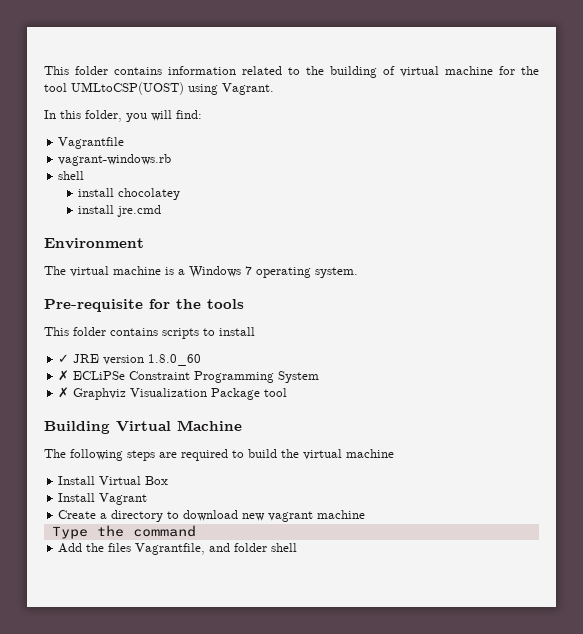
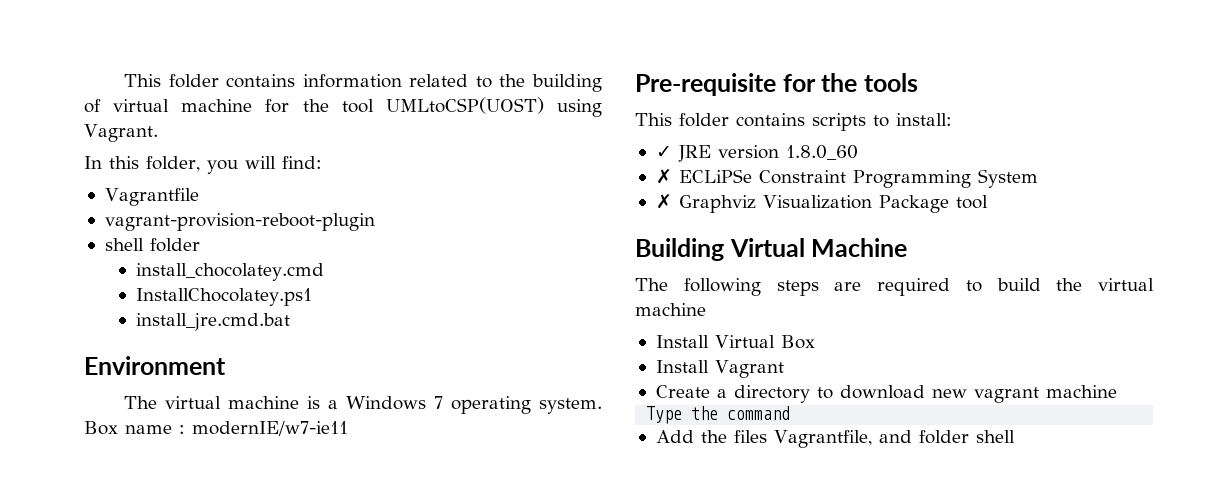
[58,154,172,166] [58,171,85,180] [78,188,181,200] [78,205,162,217] vagrant-windows.rb // shell // install chocolatey // install jre.cmd -> [104,213,375,231] [104,238,200,252] [135,263,324,281] [135,288,312,306] [135,313,290,331] vagrant-provision-reboot-plugin // shell folder // install_chocolatey.cmd // InstallChocolatey.ps1 // install_jre.cmd.bat
(358, 272) none -> [84,421,348,436] Box name : modernIE/w7-ie11
[219,327,255,336] install -> [896,113,952,126] install:

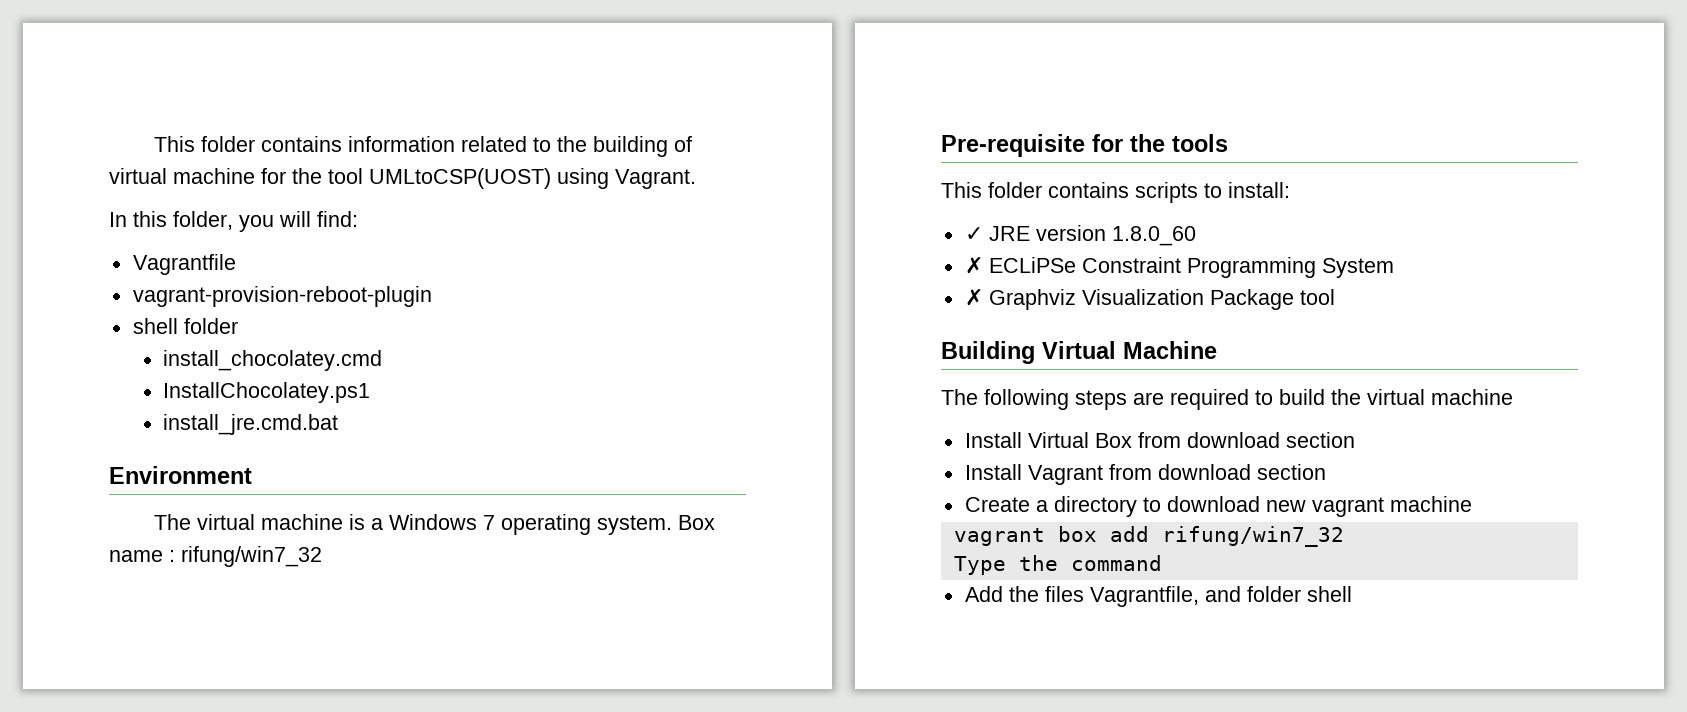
[192,421,348,436] modernIE/w7-ie11 -> [181,546,322,567] rifung/win7_32
(815, 342) none -> [1137,432,1355,448] from download section
(784, 369) none -> [1108,464,1326,480] from download section
(1117, 391) none -> [953,526,1344,547] // vagrant box add rifung/win7_32

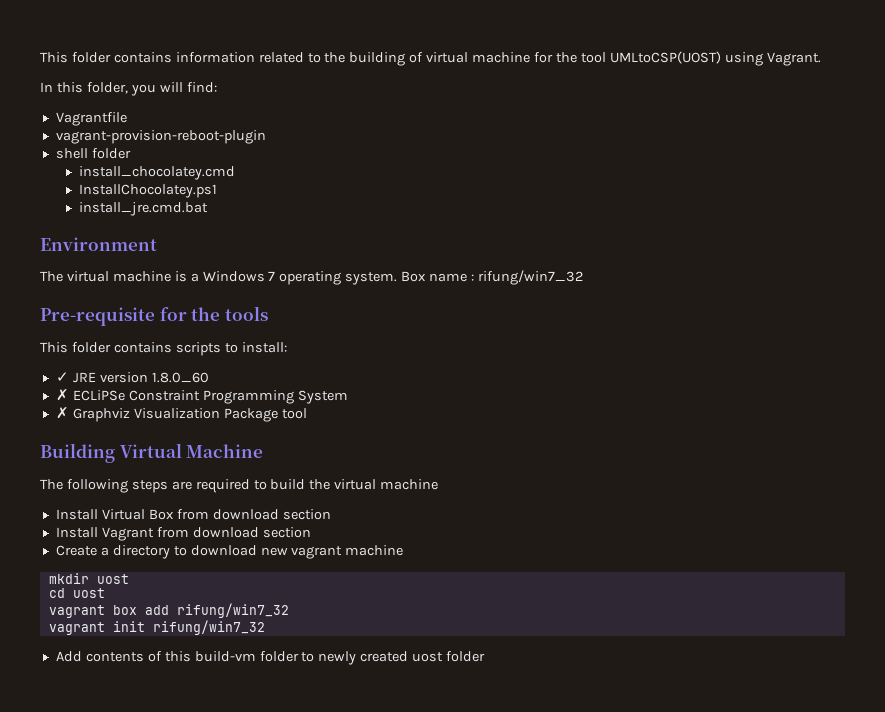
(1472, 504) none -> [48,573,129,584] [48,588,105,598] // mkdir uost // cd uost
[953,555,1162,575] [964,586,1352,607] Type the command // Add the files Vagrantfile, and folder shell -> [48,620,265,635] [55,651,486,665] vagrant init rifung/win7_32 // Add contents of this build-vm folder to newly created uost folder

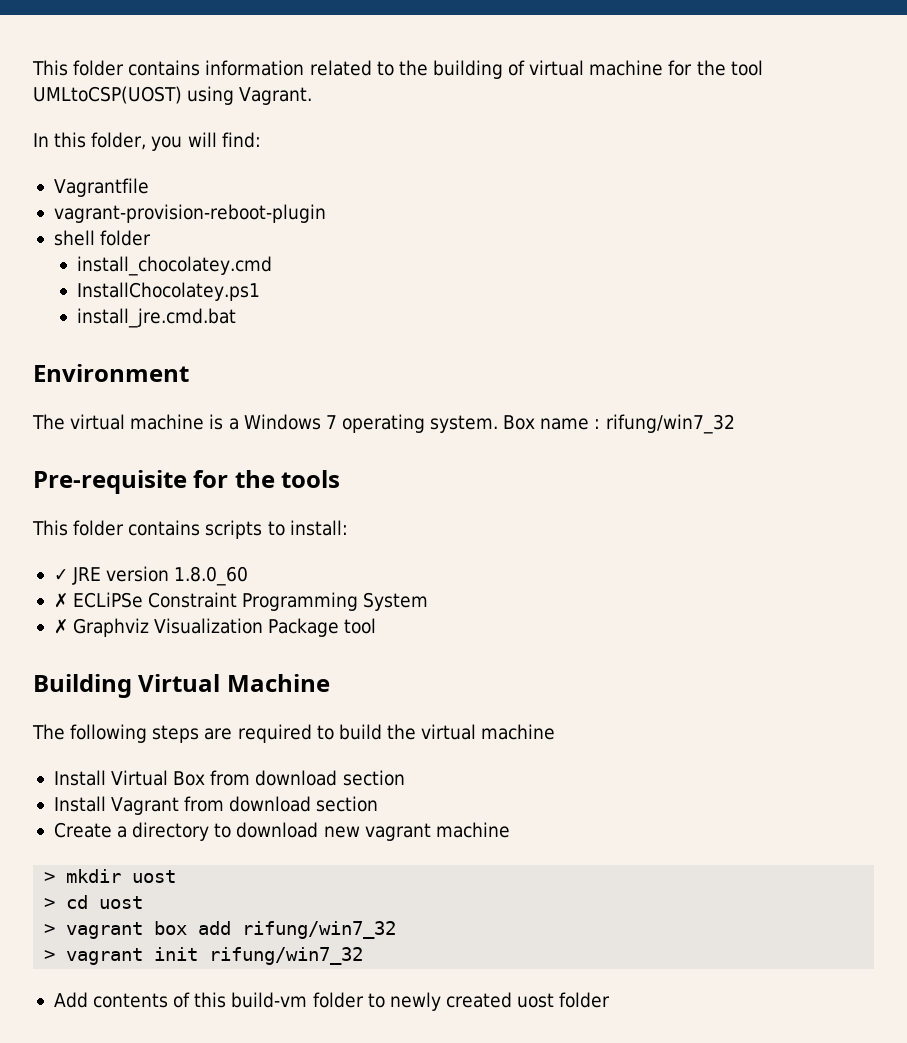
(404, 550) none -> [44,872,56,883] >
(129, 579) none -> [44,898,56,909] >
(105, 593) none -> [44,924,56,935] >
(289, 610) none -> [44,950,56,961] >

